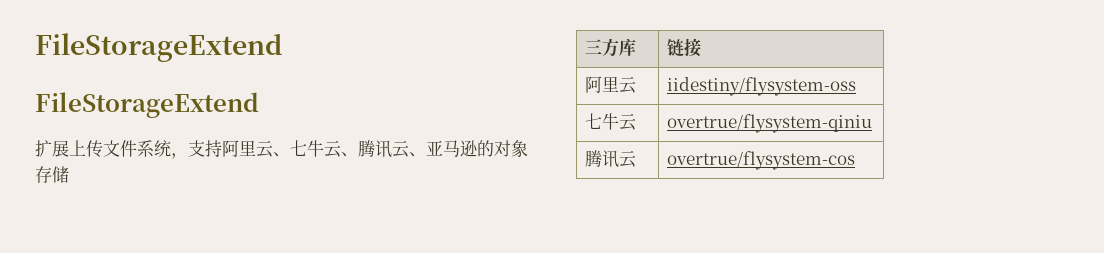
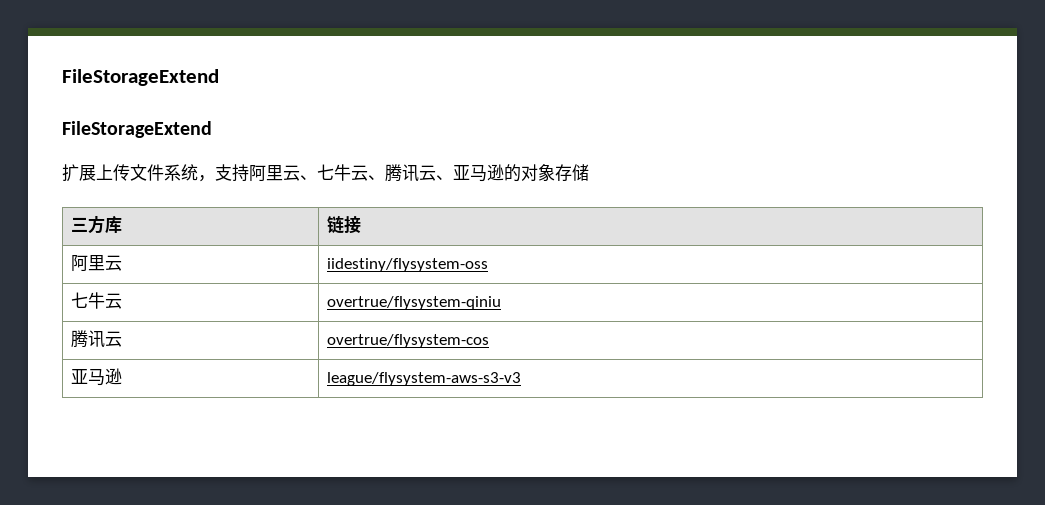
(856, 160) none -> [71,368,123,386] [327,372,522,386] // 亚马逊 | league/flysystem-aws-s3-v3

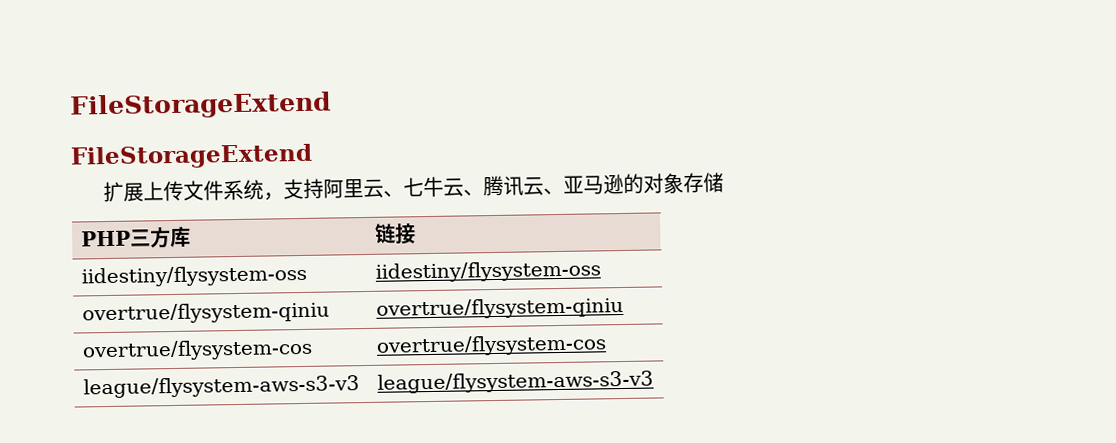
(589, 172) none -> [80,230,131,247] PHP
[71,254,123,272] 阿里云 -> [80,264,307,288] iidestiny/flysystem-oss
[71,292,123,309] 七牛云 -> [81,301,330,325] overtrue/flysystem-qiniu
[71,330,123,348] 腾讯云 -> [81,338,313,362] overtrue/flysystem-cos
[71,368,123,386] 亚马逊 -> [82,375,360,399] league/flysystem-aws-s3-v3

